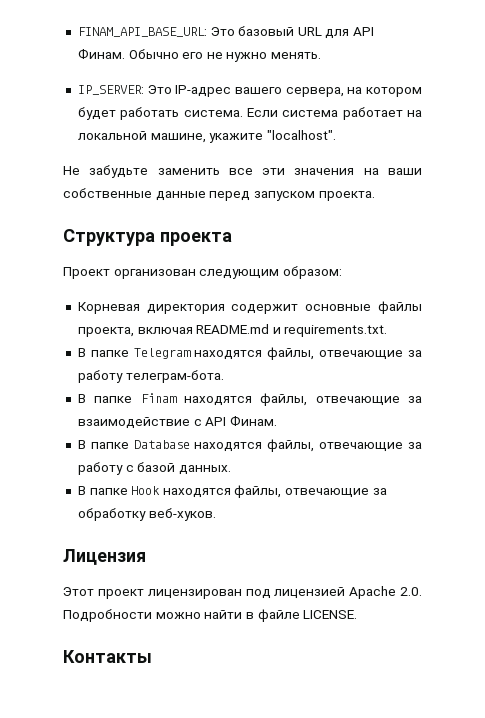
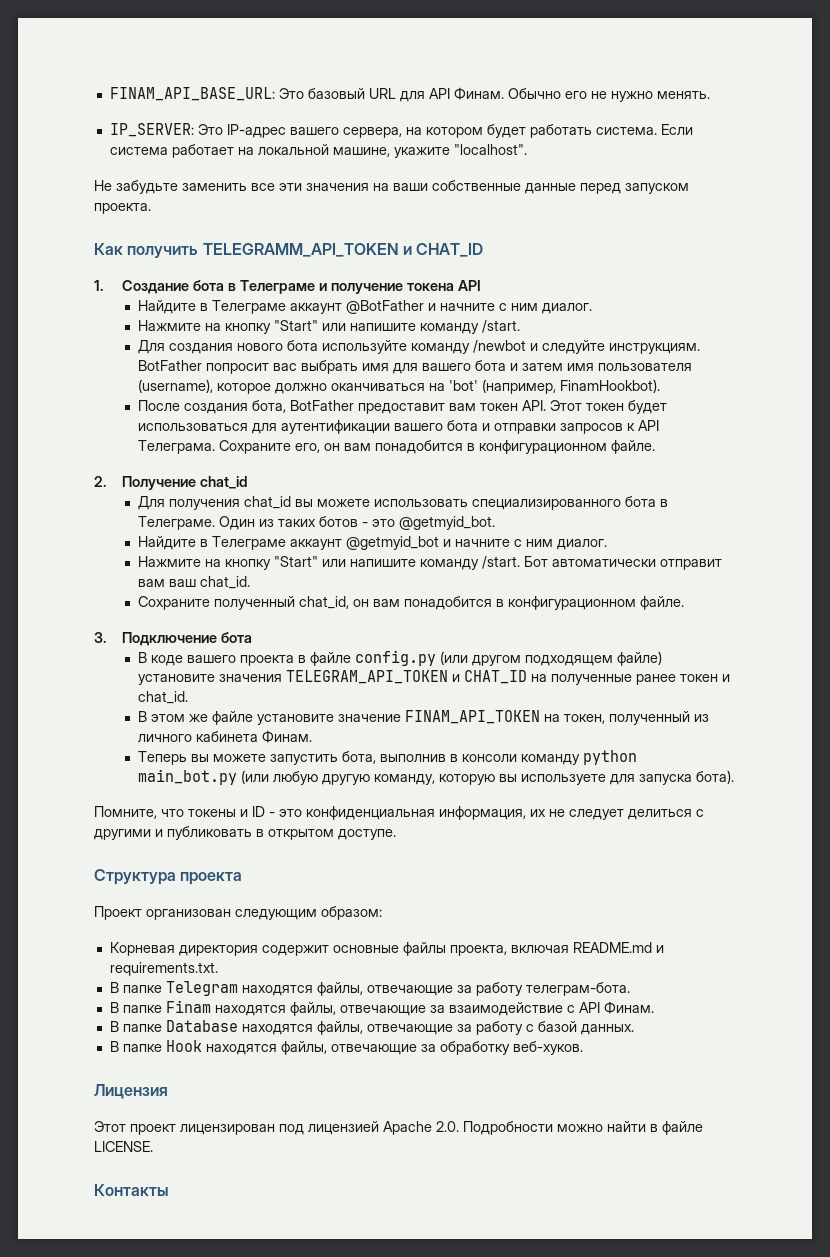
(375, 196) none -> [94,243,484,258] [94,280,481,294] [137,300,592,314] [137,320,520,334] [137,340,700,354] [137,360,692,374] [137,379,660,394] [137,400,667,414] [137,420,659,434] [137,440,655,454] [94,476,248,490] [137,496,668,510] [137,516,495,530] [137,536,607,550] [137,556,722,570] [137,576,250,589] [137,596,684,610] [94,632,252,646] [137,650,662,666] [137,670,730,685] [137,691,188,704] [137,710,709,725] [137,730,312,743] [137,750,637,765] [137,769,734,785] [94,806,704,820] [94,826,396,840] // Как получить TELEGRAMM_API_TOKEN и CHAT_ID // 1. Создание бота в Телеграме и получение токена API // Найдите в Телеграме аккаунт @BotFather и начните с ним диалог. // Нажмите на кнопку "Start" или напишите команду /start. // Для создания нового бота используйте команду /newbot и следуйте инструкциям. BotFather попросит вас выбрать имя для вашего бота и затем имя пользователя (username), которое должно оканчиваться на 'bot' (например, FinamHookbot). // После создания бота, BotFather предоставит вам токен API. Этот токен будет использоваться для аутентификации вашего бота и отправки запросов к API Телеграма. Сохраните его, он вам понадобится в конфигурационном файле. // 2. Получение chat_id // Для получения chat_id вы можете использовать специализированного бота в Телеграме. Один из таких ботов - это @getmyid_bot. // Найдите в Телеграме аккаунт @getmyid_bot и начните с ним диалог. // Нажмите на кнопку "Start" или напишите команду /start. Бот автоматически отправит вам ваш chat_id. // Сохраните полученный chat_id, он вам понадобится в конфигурационном файле. // 3. Подключение бота // В коде вашего проекта в файле config.py (или другом подходящем файле) установите значения TELEGRAM_API_TOKEN и CHAT_ID на полученные ранее токен и chat_id. // В этом же файле установите значение FINAM_API_TOKEN на токен, полученный из личного кабинета Финам. // Теперь вы можете запустить бота, выполнив в консоли команду python main_bot.py (или любую другую команду, которую вы используете для запуска бота). // Помните, что токены и ID - это конфиденциальная информация, их не следует делиться с другими и публиковать в открытом доступе.

